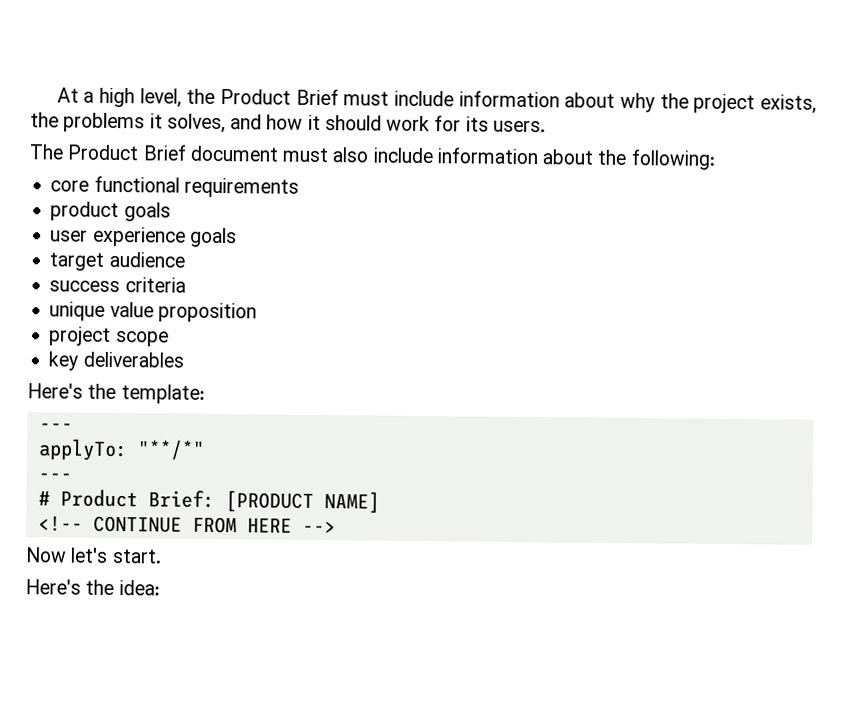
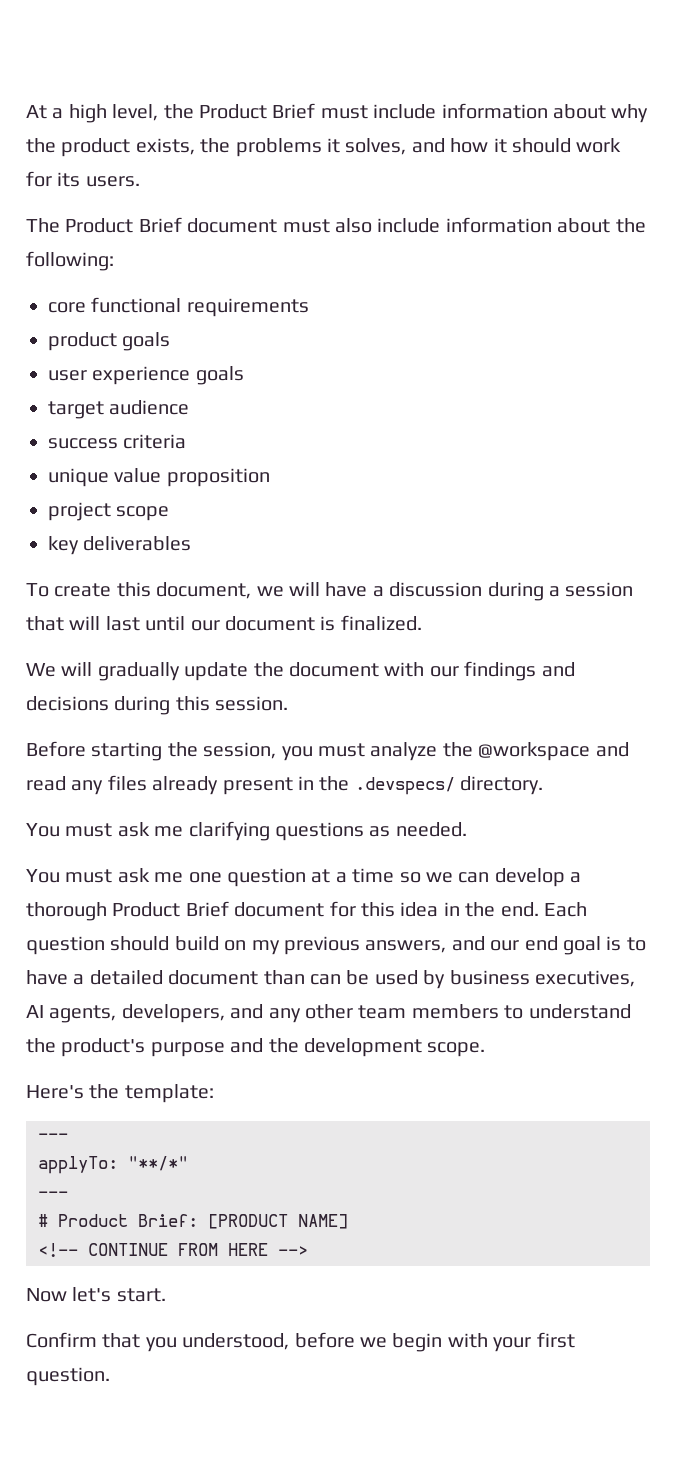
[693,93,756,114] project -> [61,138,131,157] product
(184, 359) none -> [26,582,634,601] [26,615,422,631] [26,661,575,681] [26,696,289,715] [26,741,629,761] [26,775,544,795] [26,821,467,841] [26,868,582,887] [26,901,587,921] [26,936,646,955] [26,970,635,989] [26,1004,631,1023] [26,1038,486,1057] // To create this document, we will have a discussion during a session that will last until our document is finalized. // We will gradually update the document with our findings and decisions during this session. // Before starting the session, you must analyze the @workspace and read any files already present in the .devspecs/ directory. // You must ask me clarifying questions as needed. // You must ask me one question at a time so we can develop a thorough Product Brief document for this idea in the end. Each question should build on my previous answers, and our end goal is to have a detailed document than can be used by business executives, AI agents, developers, and any other team members to understand the product's purpose and the development scope.
[25,579,160,596] Here's the idea: -> [26,1332,575,1352] [26,1367,110,1386] Confirm that you understood, before we begin with your first question.

